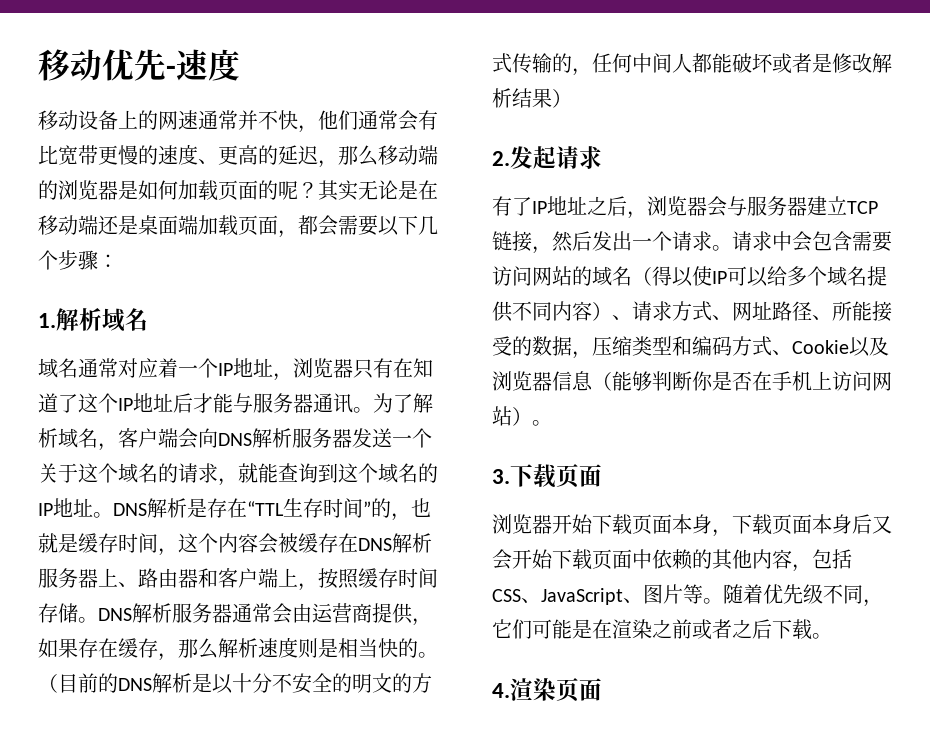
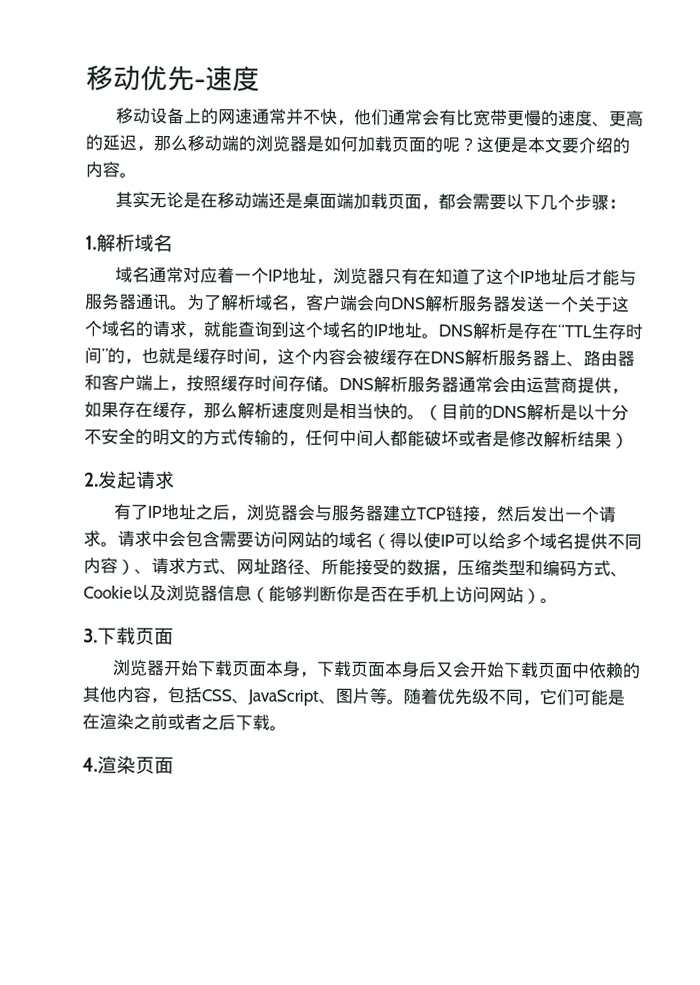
(318, 190) none -> [476,136,630,154] [85,161,137,178] 这便是本文要介绍的内容。 //

